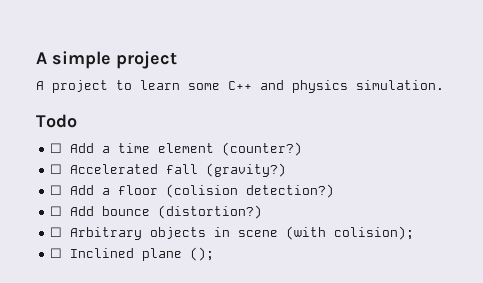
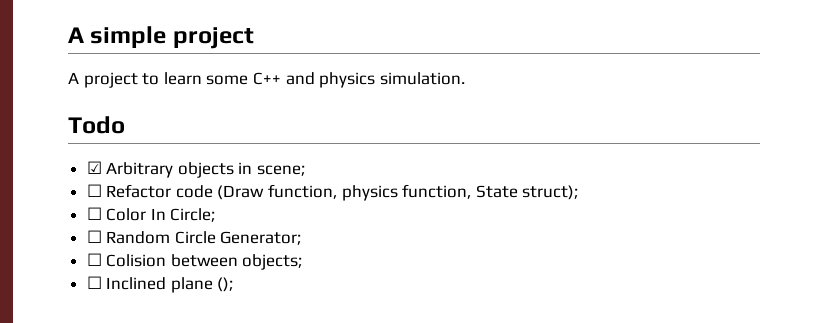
[50,142,303,156] [50,163,287,177] [50,184,335,198] [50,205,263,219] [50,226,415,240] ☐ Add a time element (counter?) // ☐ Accelerated fall (gravity?) // ☐ Add a floor (colision detection?) // ☐ Add bounce (distortion?) // ☐ Arbitrary objects in scene (with colision); -> [86,161,306,178] [86,184,579,201] [86,207,216,222] [86,230,302,245] [86,253,303,270] ☑ Arbitrary objects in scene; // ☐ Refactor code (Draw function, physics function, State struct); // ☐ Color In Circle; // ☐ Random Circle Generator; // ☐ Colision between objects;

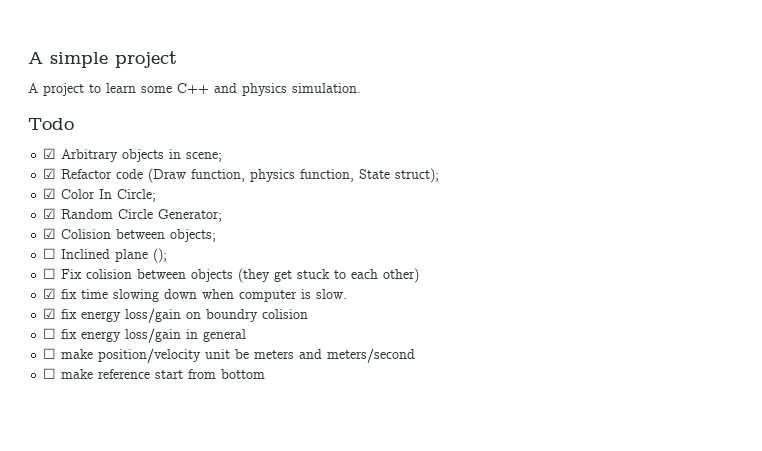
[86,184,102,197] ☐ -> [43,168,57,179] ☑
[86,207,102,220] ☐ -> [43,188,57,199] ☑
[86,230,102,243] ☐ -> [43,208,57,219] ☑
[86,253,102,266] ☐ -> [43,228,57,239] ☑
(234, 284) none -> [43,268,420,283] [43,288,348,302] [43,308,309,323] [43,328,247,343] [43,348,416,363] [43,368,266,379] // ☐ Fix colision between objects (they get stuck to each other) // ☑ fix time slowing down when computer is slow. // ☑ fix energy loss/gain on boundry colision // ☐ fix energy loss/gain in general // ☐ make position/velocity unit be meters and meters/second // ☐ make reference start from bottom

